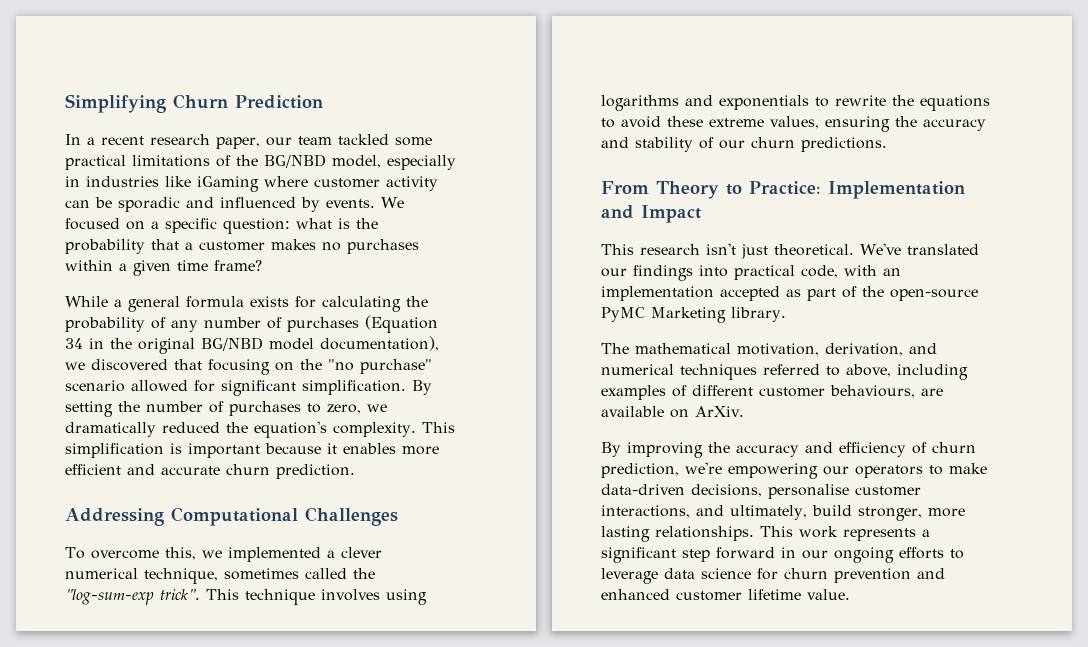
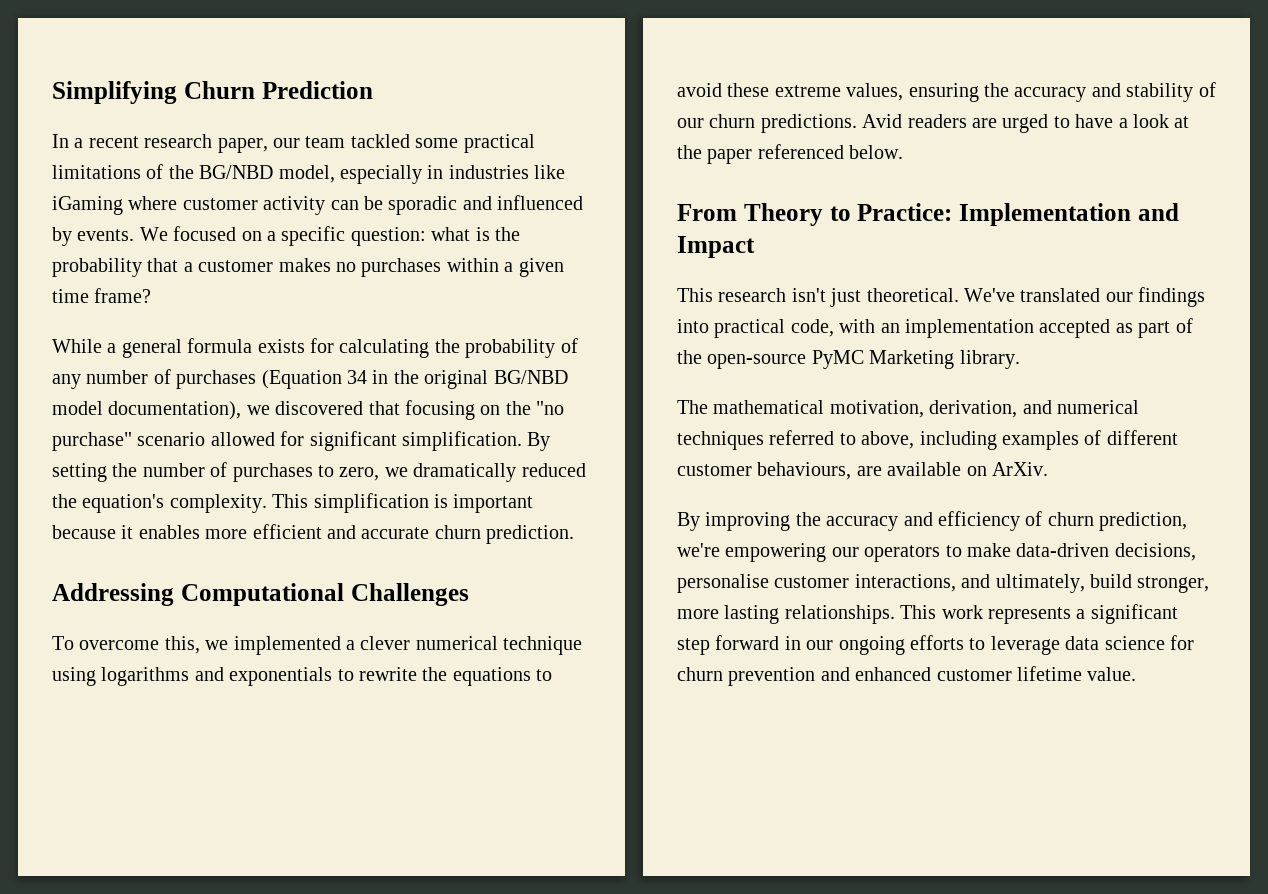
[144,568,375,584] [65,589,380,605] technique, sometimes called the "log-sum-exp trick". This technique involves -> [503,636,583,655] technique
(887, 144) none -> [862,114,1190,133] [677,144,904,164] Avid readers are urged to have a look at the paper referenced below.

